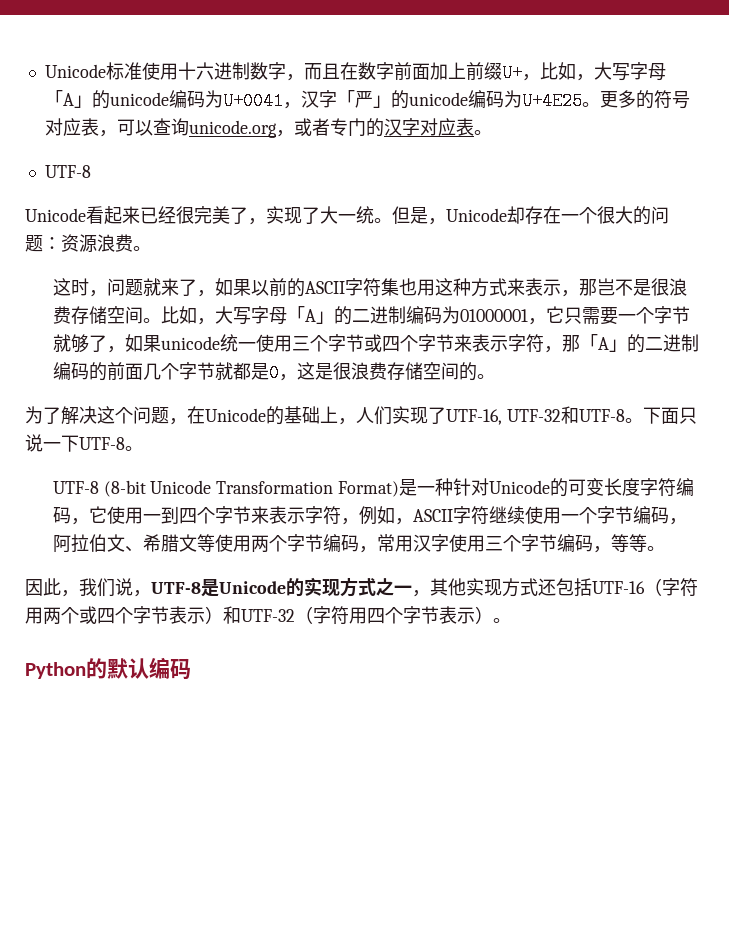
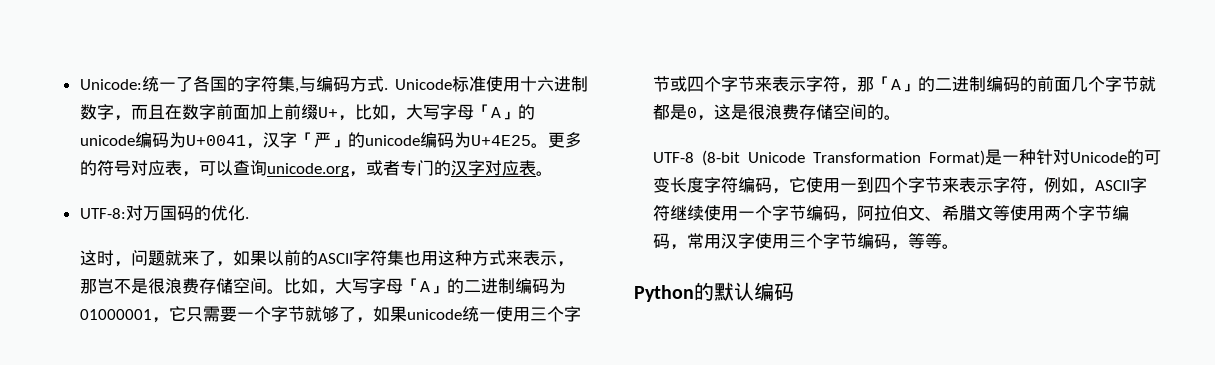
(44, 71) none -> [79,76,388,93] Unicode:统一了各国的字符集,与编码方式.
[44,165,91,178] [25,206,669,225] [25,234,151,253] UTF-8 // Unicode看起来已经很完美了，实现了大一统。但是，Unicode却存在一个很大的问题：资源浪费。 -> [79,205,249,221] UTF-8:对万国码的优化.
[25,406,697,425] [25,434,143,452] // 为了解决这个问题，在Unicode的基础上，人们实现了UTF-16, UTF-32和UTF-8。下面只说一下UTF-8。 -> (901, 117) none
[25,577,698,597] [25,606,511,625] // 因此，我们说，UTF-8是Unicode的实现方式之一，其他实现方式还包括UTF-16（字符用两个或四个字节表示）和UTF-32（字符用四个字节表示）。 -> (959, 246) none

